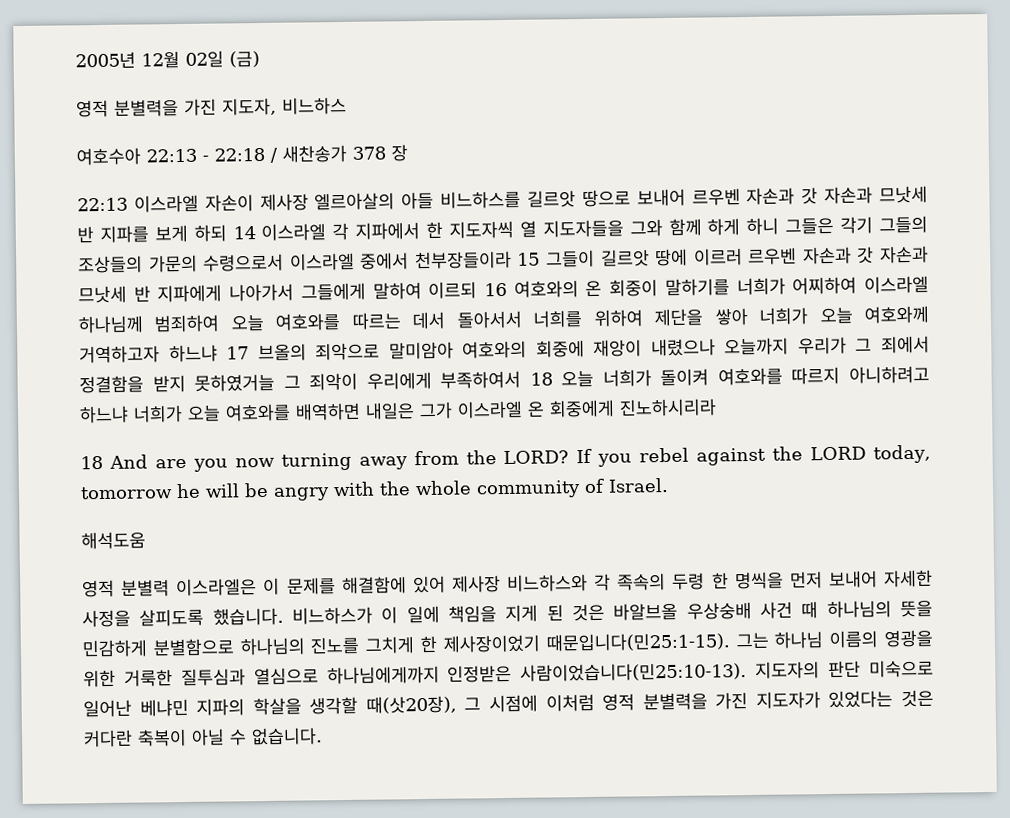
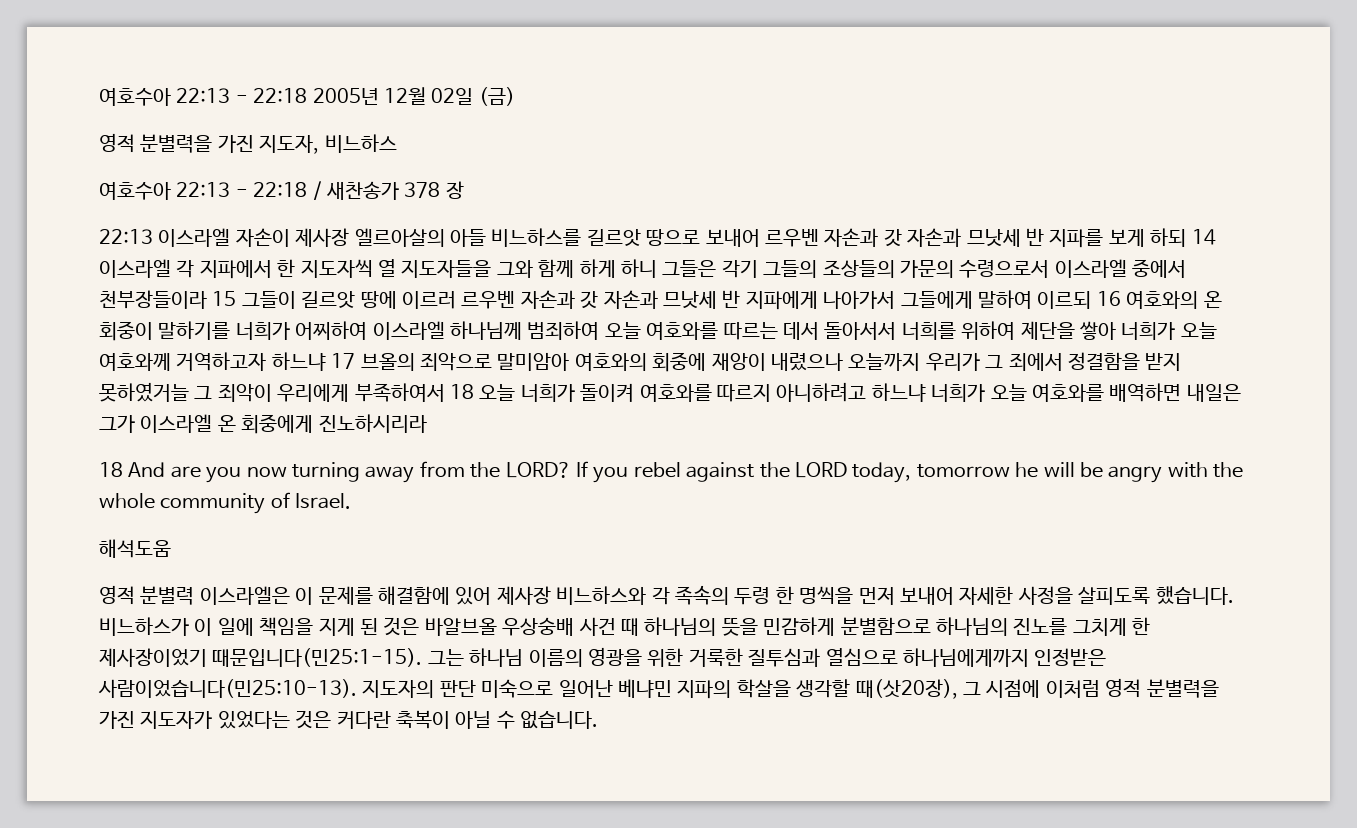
(75, 60) none -> [99,88,308,106] 여호수아 22:13 - 22:18

